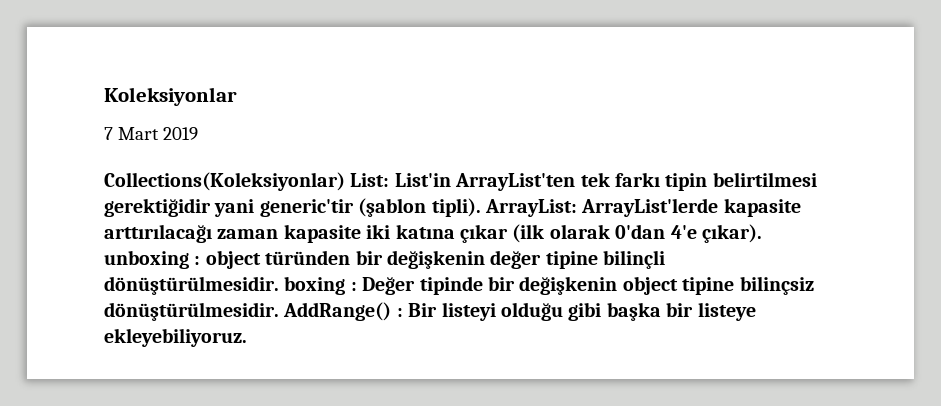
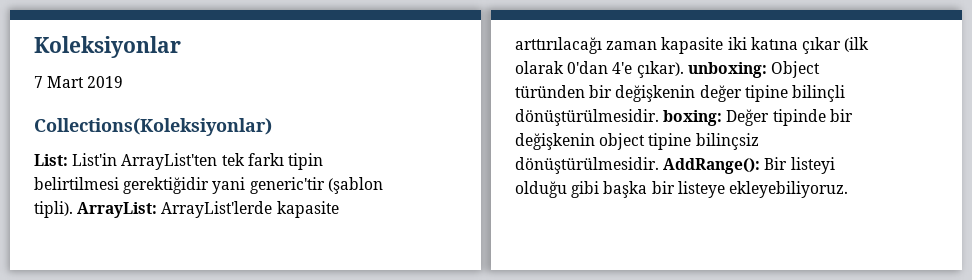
(345, 181) none -> (272, 127) //
[104,250,261,269] unboxing : object -> [687,61,820,78] unboxing: Object
[284,276,357,295] boxing : -> [663,110,723,126] boxing:
[283,302,403,321] AddRange() : -> [663,158,761,174] AddRange():

